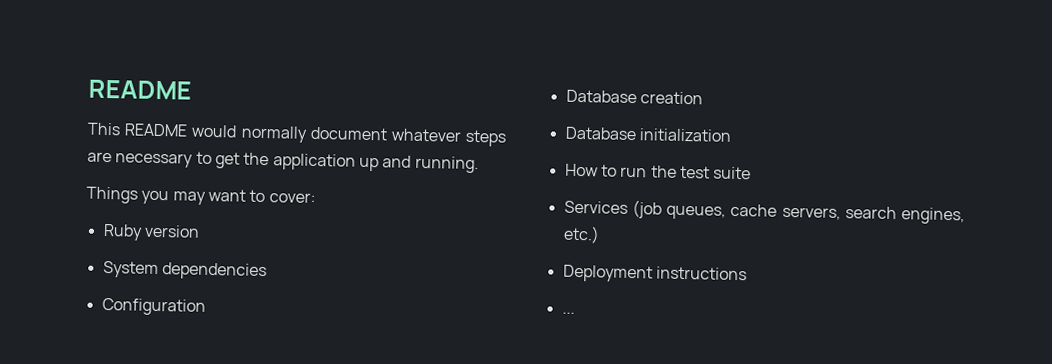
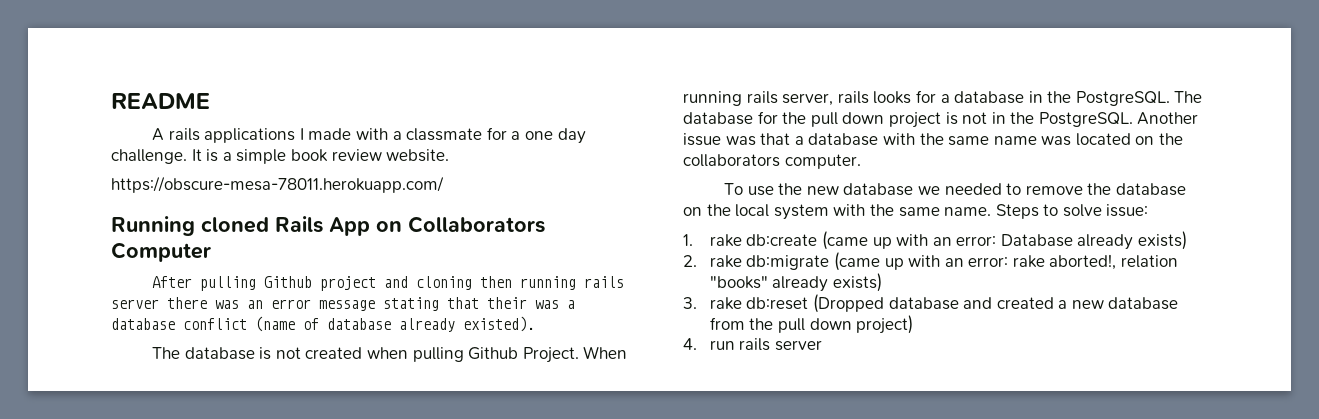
[87,122,507,147] [87,151,479,174] [86,186,316,205] [102,223,200,241] [102,260,267,281] [101,297,206,316] [565,89,703,105] [564,126,732,142] [564,163,752,180] [563,200,965,225] [562,225,600,244] [562,264,747,283] [561,311,575,314] This README would normally document whatever steps are necessary to get the application up and running. // Things you may want to cover: // Ruby version // System dependencies // Configuration // Database creation // Database initialization // How to run the test suite // Services (job queues, cache servers, search engines, etc.) // Deployment instructions // ... -> [152,127,586,144] [111,149,450,164] [111,176,444,193] [111,216,545,236] [111,242,211,262] [152,276,625,291] [111,297,575,311] [111,316,535,332] [152,346,628,363] [683,90,1203,106] [683,111,1199,128] [683,133,1184,146] [683,154,861,169] [724,183,1186,196] [683,204,1149,220] [683,231,1188,250] [683,252,1179,271] [709,273,882,292] [683,294,1179,313] [709,315,914,334] [683,338,822,351] A rails applications I made with a classmate for a one day challenge. It is a simple book review website. // https://obscure-mesa-78011.herokuapp.com/ // Running cloned Rails App on Collaborators Computer // After pulling Github project and cloning then running rails server there was an error message stating that their was a database conflict (name of database already existed). // The database is not created when pulling Github Project. When running rails server, rails looks for a database in the PostgreSQL. The database for the pull down project is not in the PostgreSQL. Another issue was that a database with the same name was located on the collaborators computer. // To use the new database we needed to remove the database on the local system with the same name. Steps to solve issue: // 1. rake db:create (came up with an error: Database already exists) // 2. rake db:migrate (came up with an error: rake aborted!, relation "books" already exists) // 3. rake db:reset (Dropped database and created a new database from the pull down project) // 4. run rails server

